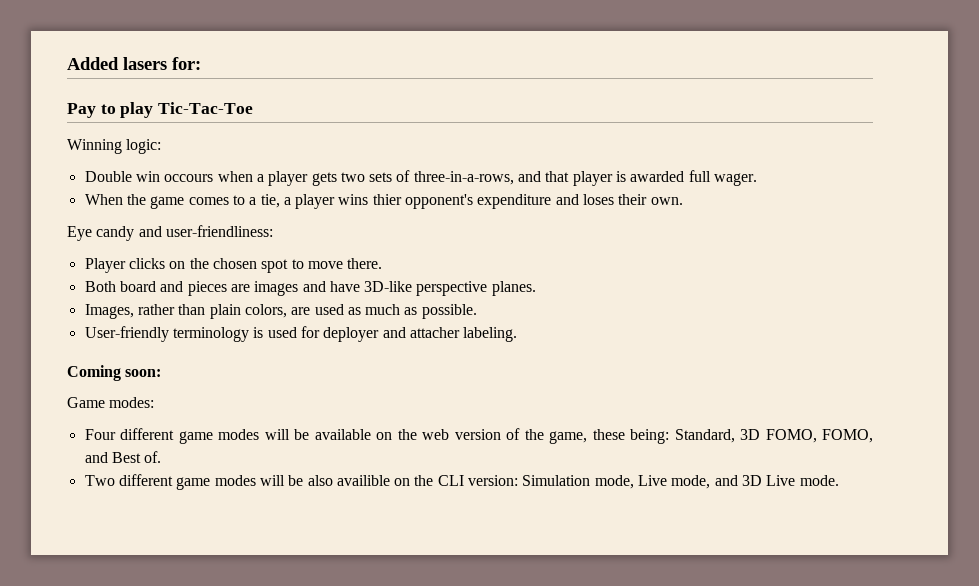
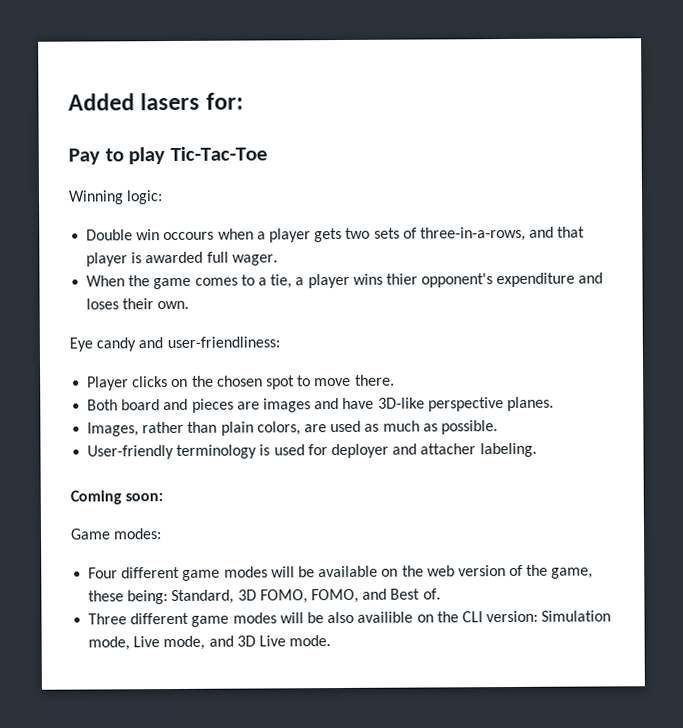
[84,475,115,486] Two -> [88,613,128,625] Three

